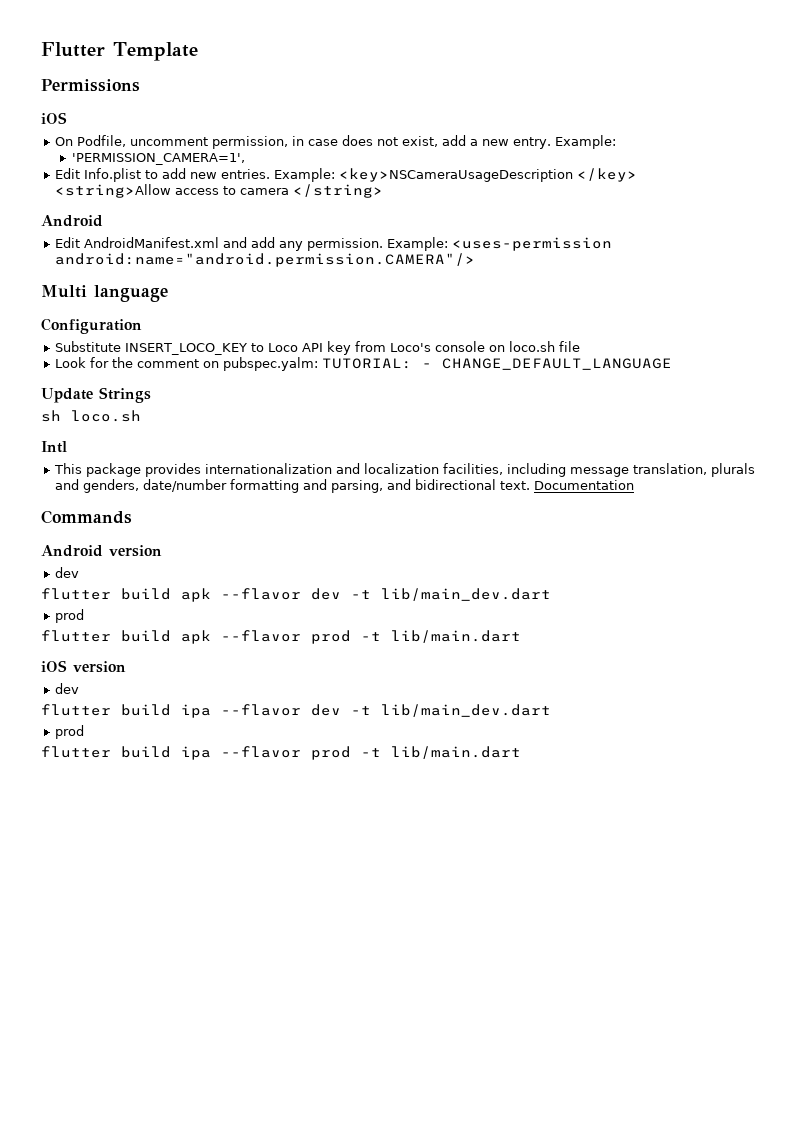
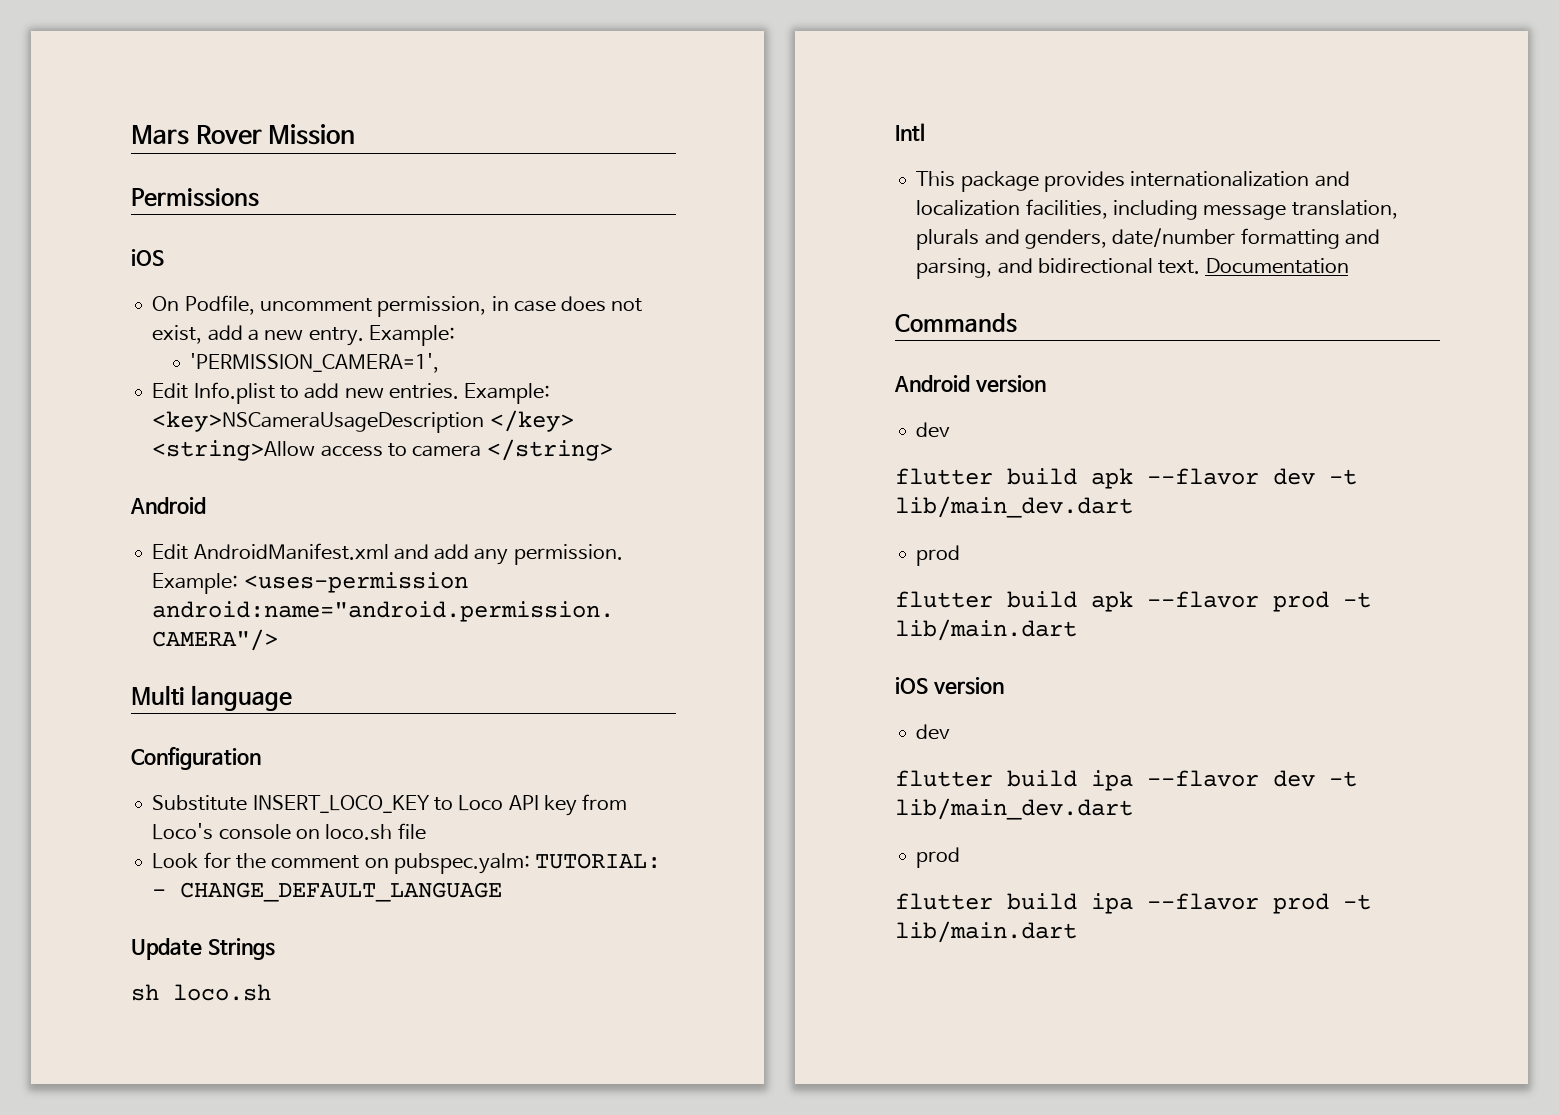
[41,42,198,61] Flutter Template -> [131,124,356,145] Mars Rover Mission

